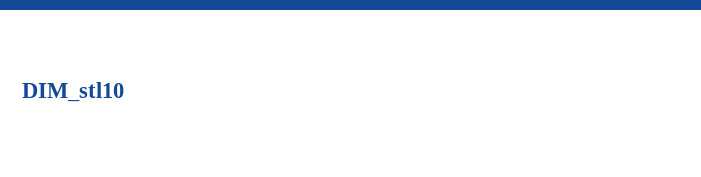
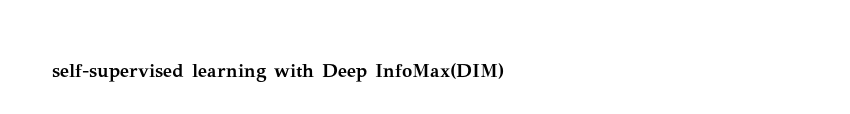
[22,82,124,102] DIM_stl10 -> [52,63,504,82] self-supervised learning with Deep InfoMax(DIM)

